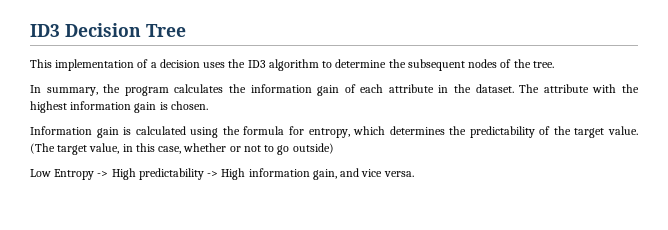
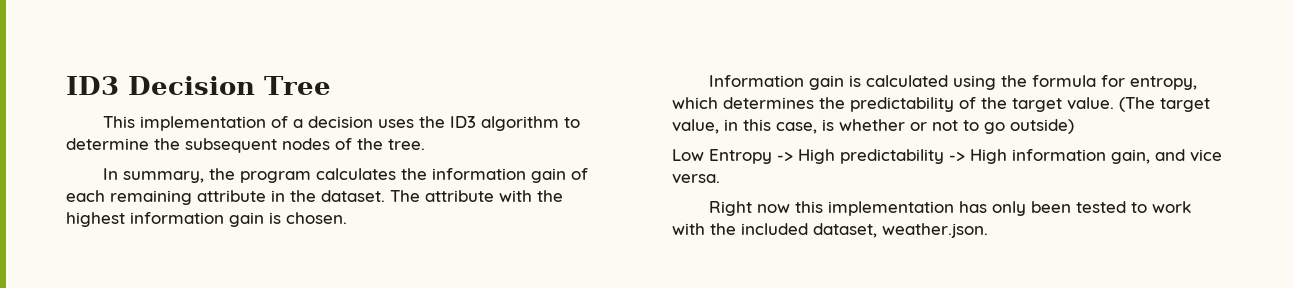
(384, 88) none -> [110,190,192,205] remaining
(182, 150) none -> [822,119,834,131] is
(414, 174) none -> [708,201,1191,216] [672,223,988,238] // Right now this implementation has only been tested to work with the included dataset, weather.json.

